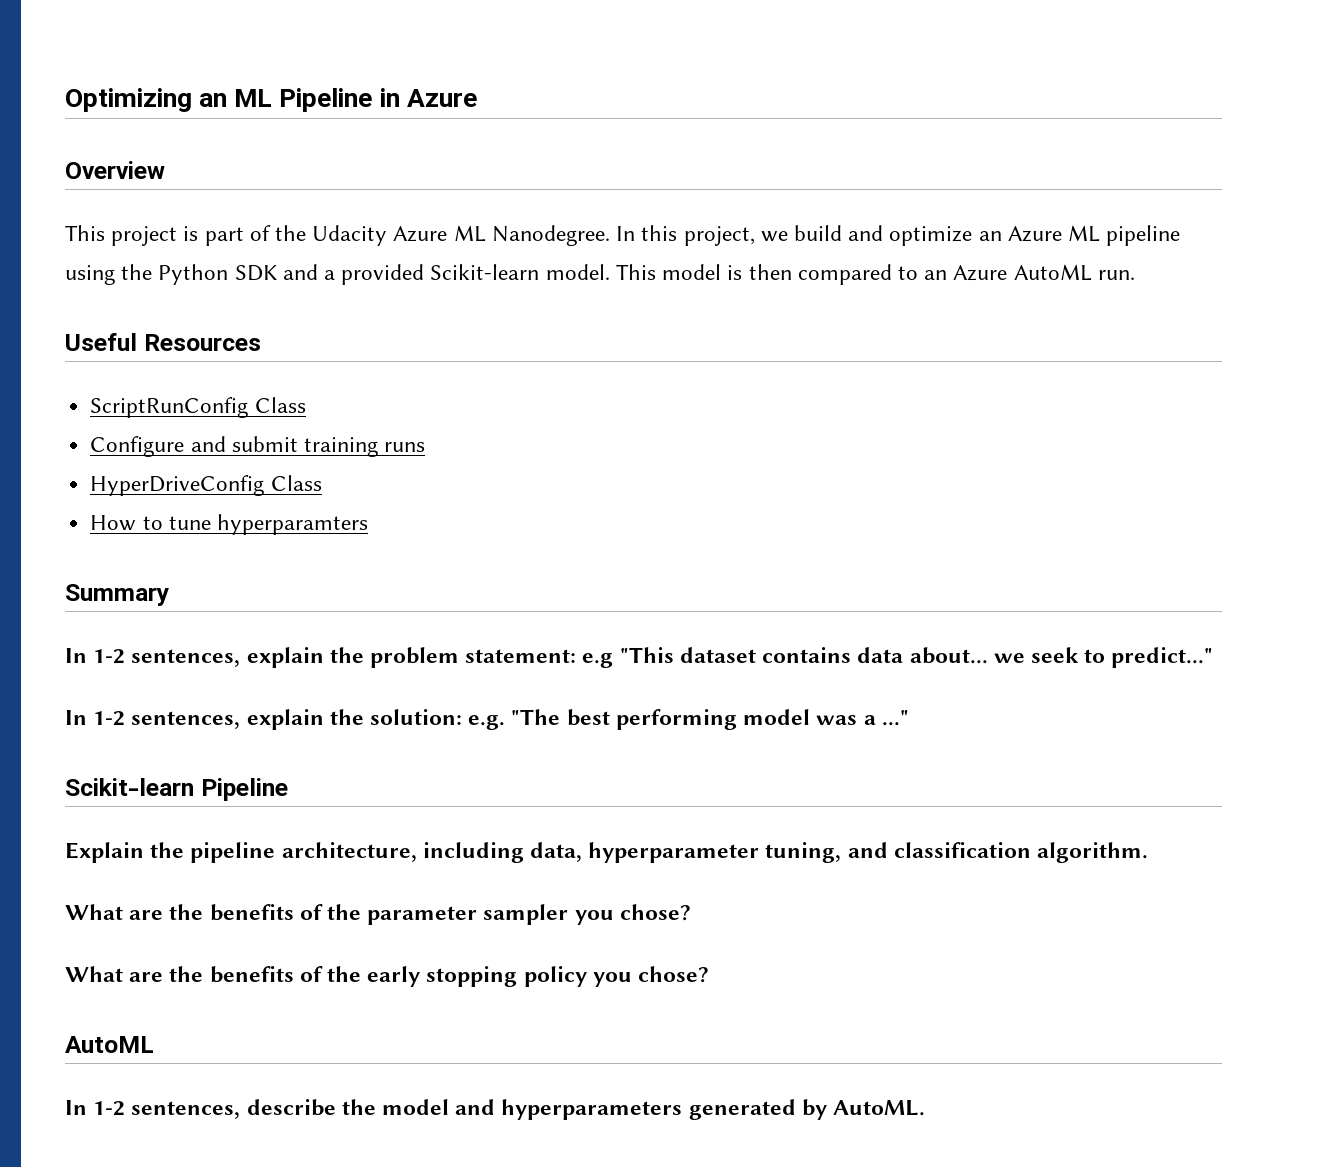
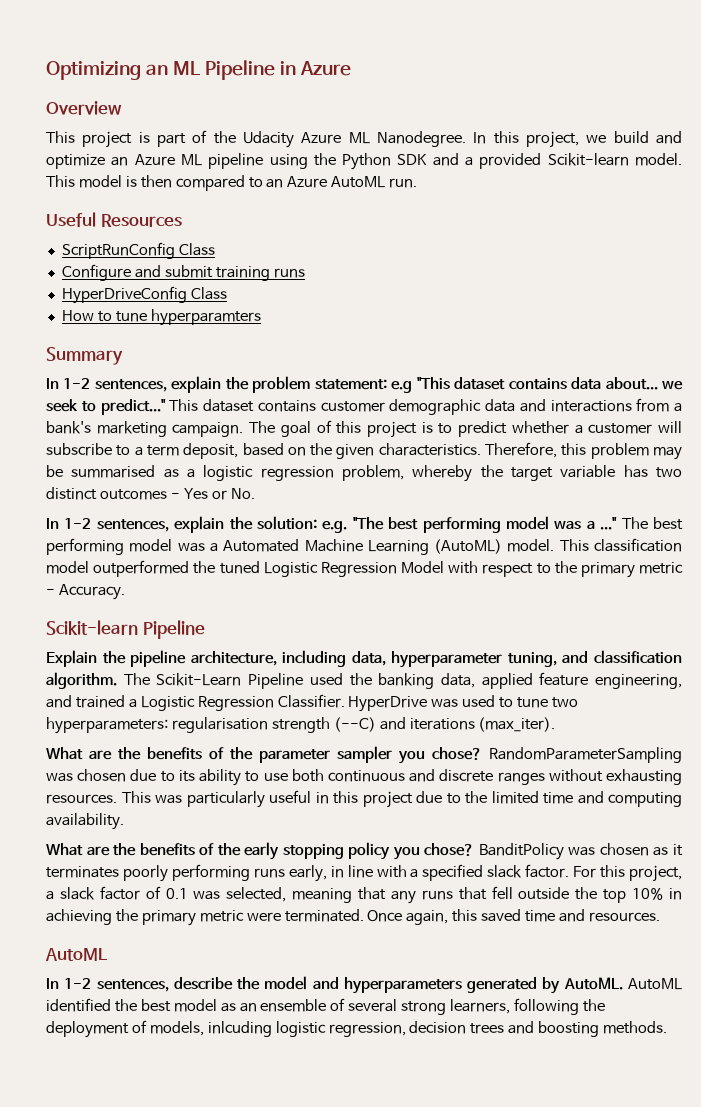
(1214, 657) none -> [169,398,682,415] [46,420,682,438] [46,442,682,460] [46,465,682,482] [46,487,255,500] This dataset contains customer demographic data and interactions from a bank's marketing campaign. The goal of this project is to predict whether a customer will subscribe to a term deposit, based on the given characteristics. Therefore, this problem may be summarised as a logistic regression problem, whereby the target variable has two distinct outcomes - Yes or No.
(909, 718) none -> [621,517,683,530] [46,538,682,555] [46,560,683,578] [46,584,125,600] The best performing model was a Automated Machine Learning (AutoML) model. This classification model outperformed the tuned Logistic Regression Model with respect to the primary metric - Accuracy.
(1149, 852) none -> [123,672,682,689] [46,694,579,712] [46,717,556,734] The Scikit-Learn Pipeline used the banking data, applied feature engineering, and trained a Logistic Regression Classifier. HyperDrive was used to tune two hyperparameters: regularisation strength (--C) and iterations (max_iter).
(691, 912) none -> [489,747,682,763] [46,769,683,786] [46,790,682,808] [46,813,124,830] RandomParameterSampling was chosen due to its ability to use both continuous and discrete ranges without exhausting resources. This was particularly useful in this project due to the limited time and computing availability.
(710, 974) none -> [478,843,683,860] [46,864,683,882] [46,886,682,904] [46,909,660,926] BanditPolicy was chosen as it terminates poorly performing runs early, in line with a specified slack factor. For this project, a slack factor of 0.1 was selected, meaning that any runs that fell outside the top 10% in achieving the primary metric were terminated. Once again, this saved time and resources.
(926, 1108) none -> [627,978,682,990] [46,998,605,1015] [46,1020,668,1038] AutoML identified the best model as an ensemble of several strong learners, following the deployment of models, inlcuding logistic regression, decision trees and boosting methods.

